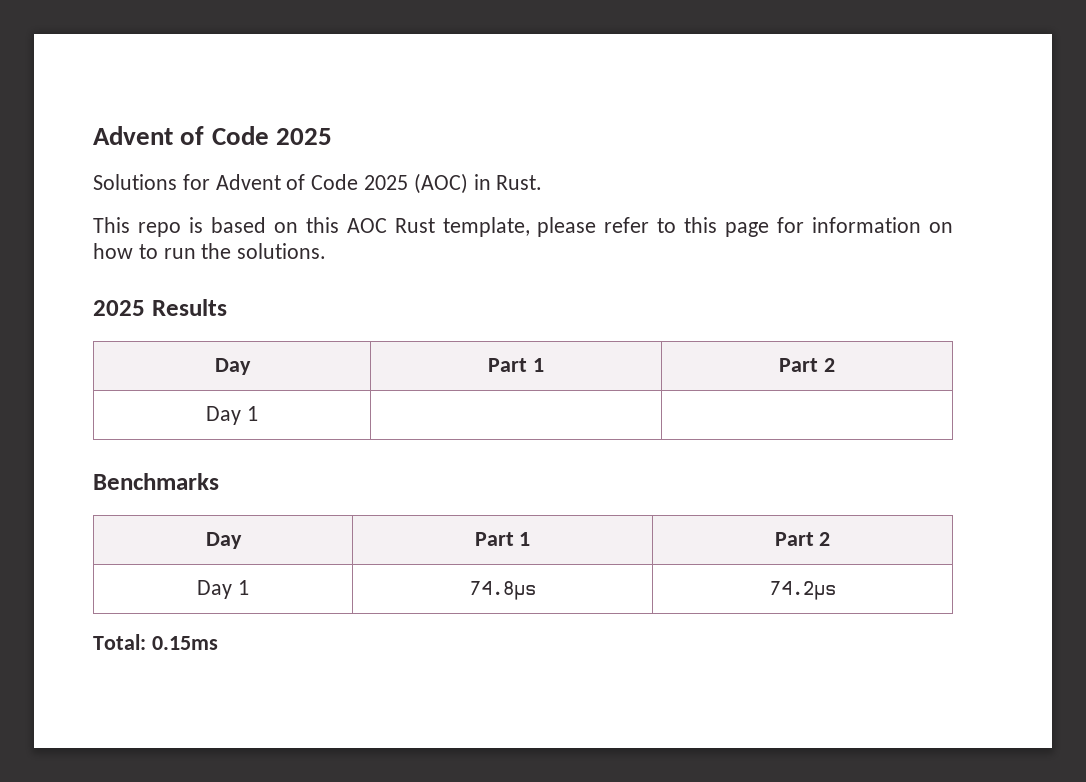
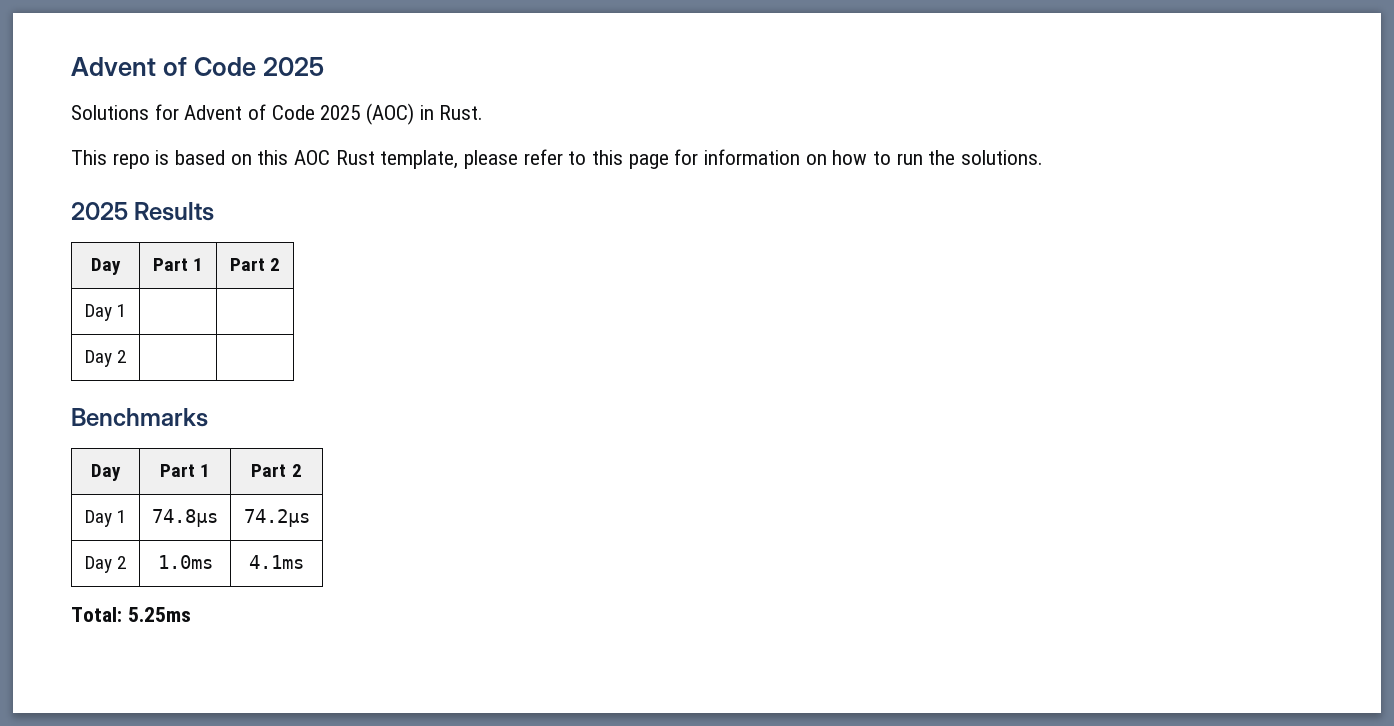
(258, 413) none -> [84,350,127,367] // Day 2 | |
(836, 590) none -> [84,556,127,573] [157,555,213,569] [249,555,304,569] // Day 2 | 1.0ms | 4.1ms
[151,636,218,650] 0.15ms -> [127,607,191,622] 5.25ms

